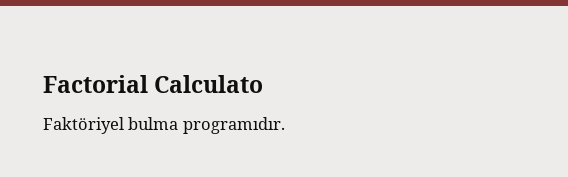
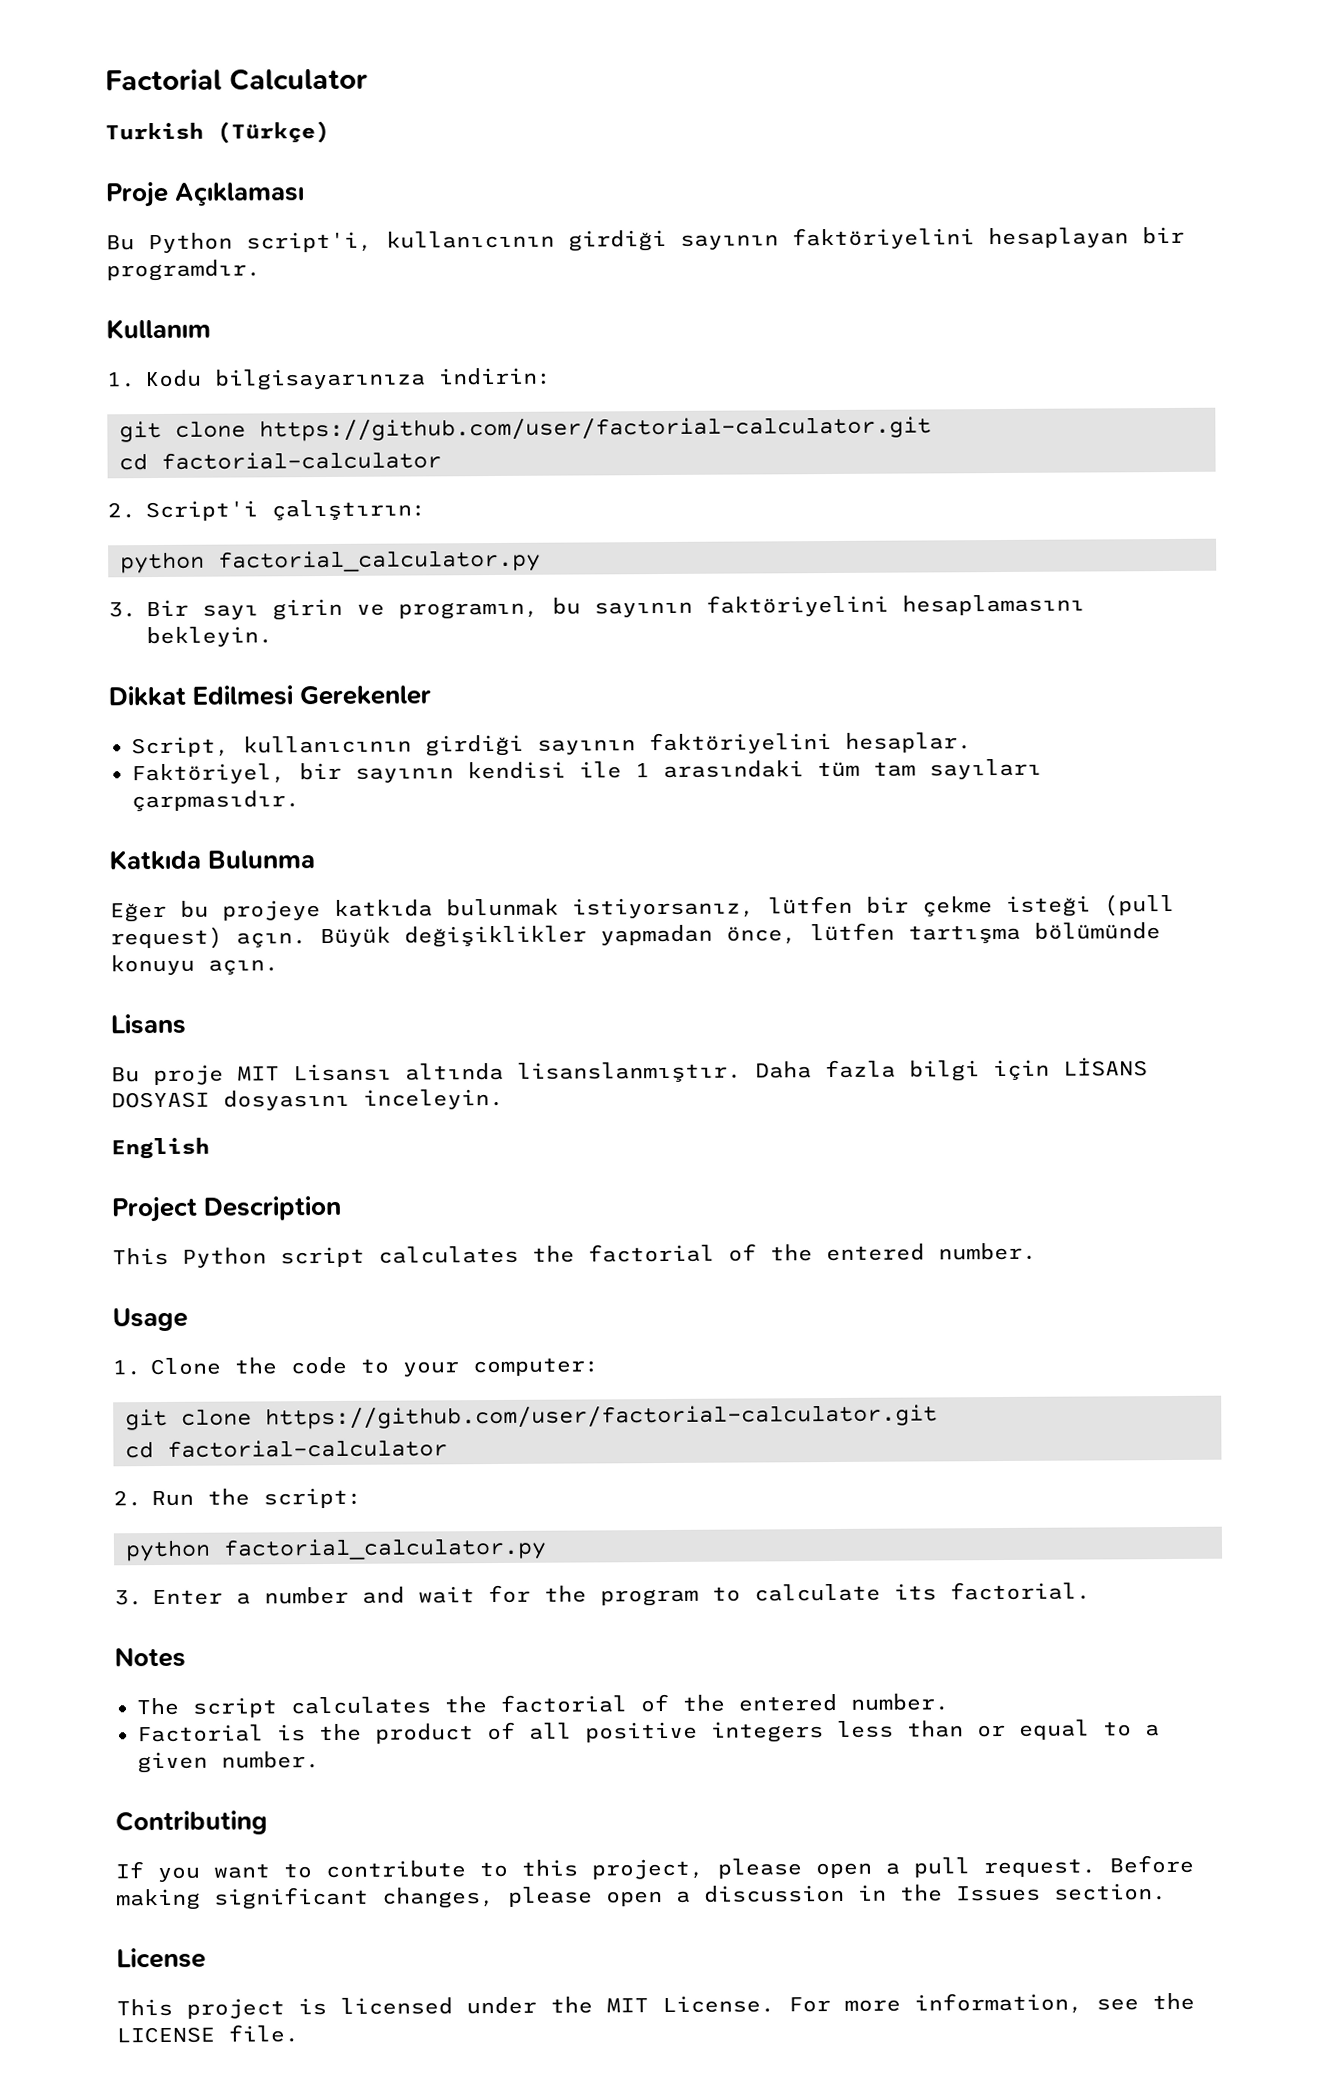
[43,75,264,93] [43,117,285,134] Factorial Calculato // Faktöriyel bulma programıdır. -> [105,67,368,91] [105,120,330,144] [105,181,306,208] [106,226,1185,254] [106,259,261,282] [106,318,211,340] [107,367,552,391] [119,416,932,443] [119,451,442,471] [107,499,426,522] [120,549,541,574] [108,594,1085,621] [146,626,273,648] [108,685,432,707] [131,732,972,758] [131,758,1042,785] [131,790,300,812] [109,849,316,871] [110,893,1175,923] [110,922,1161,950] [110,954,279,976] [110,1013,186,1035] [111,1057,1148,1086] [111,1088,504,1111] [111,1137,210,1160] [111,1195,343,1223] [112,1242,1037,1268] [112,1307,188,1332] [112,1356,599,1377] [125,1404,938,1431] [125,1439,448,1459] [113,1487,362,1509] [125,1537,547,1562] [114,1581,1091,1607] [114,1646,186,1668] [136,1693,949,1718] [137,1719,1160,1744] [137,1751,320,1774] [115,1810,268,1836] [115,1854,1194,1883] [116,1883,1167,1911] [116,1947,206,1969] [116,1992,1195,2019] [116,2024,299,2044] Factorial Calculator // Turkish (Türkçe) // Proje Açıklaması // Bu Python script'i, kullanıcının girdiği sayının faktöriyelini hesaplayan bir programdır. // Kullanım // 1. Kodu bilgisayarınıza indirin: // git clone https://github.com/user/factorial-calculator.git // cd factorial-calculator // 2. Script'i çalıştırın: // python factorial_calculator.py // 3. Bir sayı girin ve programın, bu sayının faktöriyelini hesaplamasını bekleyin. // Dikkat Edilmesi Gerekenler // Script, kullanıcının girdiği sayının faktöriyelini hesaplar. // Faktöriyel, bir sayının kendisi ile 1 arasındaki tüm tam sayıları çarpmasıdır. // Katkıda Bulunma // Eğer bu projeye katkıda bulunmak istiyorsanız, lütfen bir çekme isteği (pull request) açın. Büyük değişiklikler yapmadan önce, lütfen tartışma bölümünde konuyu açın. // Lisans // Bu proje MIT Lisansı altında lisanslanmıştır. Daha fazla bilgi için LİSANS DOSYASI dosyasını inceleyin. // English // Project Description // This Python script calculates the factorial of the entered number. // Usage // 1. Clone the code to your computer: // git clone https://github.com/user/factorial-calculator.git // cd factorial-calculator // 2. Run the script: // python factorial_calculator.py // 3. Enter a number and wait for the program to calculate its factorial. // Notes // The script calculates the factorial of the entered number. // Factorial is the product of all positive integers less than or equal to a given number. // Contributing // If you want to contribute to this project, please open a pull request. Before making significant changes, please open a discussion in the Issues section. // License // This project is licensed under the MIT License. For more information, see the LICENSE file.

